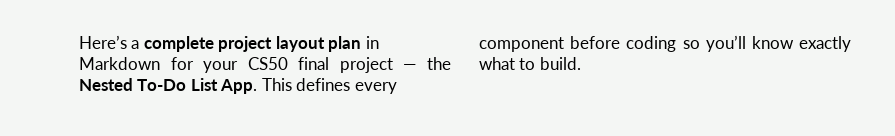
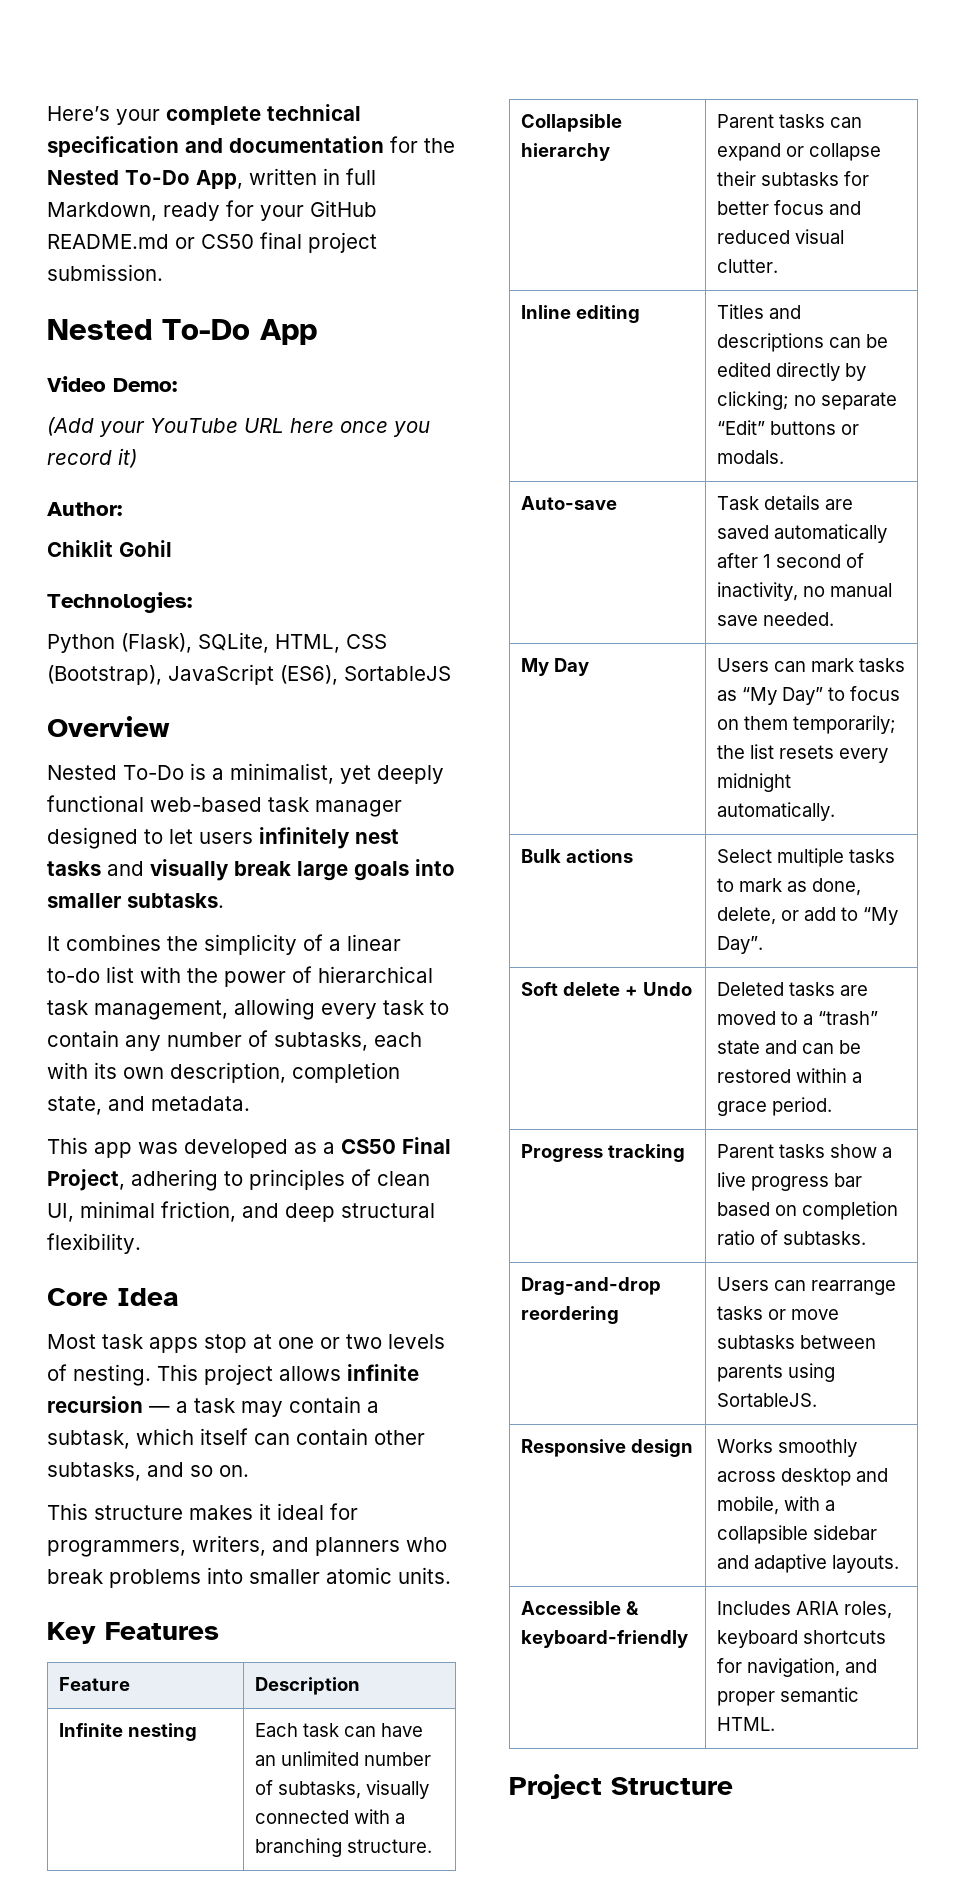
[131,36,379,52] [79,57,451,73] [79,78,397,94] [479,35,851,52] [479,57,581,70] a complete project layout plan in Markdown for your CS50 final project — the Nested To-Do List App. This defines every component before coding so you’ll know exactly what to build. -> [116,104,361,125] [47,136,455,157] [47,168,376,189] [47,200,377,221] [47,232,377,253] [47,264,163,281] [47,319,317,345] [47,376,177,392] [47,417,430,437] [47,448,137,468] [47,502,122,516] [47,540,172,557] [47,592,192,613] [47,632,387,653] [47,664,451,685] [47,716,170,737] [47,763,444,784] [47,795,402,817] [47,827,399,849] [47,859,455,881] [47,893,224,908] [47,934,401,955] [47,966,433,987] [47,998,449,1020] [47,1030,422,1051] [47,1062,400,1083] [47,1096,250,1115] [47,1137,451,1158] [47,1169,430,1191] [47,1201,435,1222] [47,1233,141,1254] [47,1288,178,1306] [47,1334,445,1353] [47,1364,419,1386] [47,1396,379,1417] [47,1428,425,1449] [47,1462,249,1481] [47,1503,358,1520] [47,1535,447,1557] [47,1567,451,1588] [47,1622,219,1644] [59,1677,131,1691] [255,1677,361,1695] [59,1723,198,1741] [255,1723,424,1737] [255,1751,432,1766] [255,1780,430,1799] [255,1809,406,1824] [255,1838,433,1857] [521,114,623,132] [521,143,611,161] [717,114,863,128] [717,143,882,161] [717,171,870,186] [717,200,862,215] [717,229,845,244] [717,259,779,273] [521,305,641,323] [717,304,802,319] [717,333,889,352] [717,362,867,381] [717,391,898,410] [717,420,860,435] [717,450,785,464] [521,496,618,510] [717,495,854,510] [717,524,888,543] [717,553,865,568] [717,582,893,601] [717,612,835,626] [521,658,590,676] [717,658,906,672] [717,686,901,705] [717,715,897,734] [717,744,889,763] [717,773,792,792] [717,802,836,821] [521,849,634,863] [717,848,896,867] [717,878,862,896] [717,907,899,925] [717,936,764,954] [521,982,693,996] [717,982,869,996] [717,1011,879,1025] [717,1040,862,1054] [717,1068,863,1083] [717,1097,833,1116] [521,1144,686,1162] [717,1144,893,1158] [717,1172,863,1191] [717,1201,899,1220] [717,1230,867,1245] [521,1277,662,1295] [521,1306,620,1324] [717,1277,897,1295] [717,1306,840,1320] [717,1335,877,1349] [717,1363,836,1382] [717,1393,818,1407] [521,1439,694,1457] [717,1439,858,1457] [717,1468,889,1486] [717,1496,836,1515] [717,1525,878,1544] [717,1554,900,1573] [521,1601,640,1615] [521,1630,689,1648] [717,1601,893,1619] [717,1630,887,1648] [717,1658,878,1677] [717,1687,860,1706] [717,1717,776,1731] [509,1774,733,1799] your complete technical specification and documentation for the Nested To-Do App, written in full Markdown, ready for your GitHub README.md or CS50 final project submission. // Nested To-Do App // Video Demo: // (Add your YouTube URL here once you record it) // Author: // Chiklit Gohil // Technologies: // Python (Flask), SQLite, HTML, CSS (Bootstrap), JavaScript (ES6), SortableJS // Overview // Nested To-Do is a minimalist, yet deeply functional web-based task manager designed to let users infinitely nest tasks and visually break large goals into smaller subtasks. // It combines the simplicity of a linear to-do list with the power of hierarchical task management, allowing every task to contain any number of subtasks, each with its own description, completion state, and metadata. // This app was developed as a CS50 Final Project, adhering to principles of clean UI, minimal friction, and deep structural flexibility. // Core Idea // Most task apps stop at one or two levels of nesting. This project allows infinite recursion — a task may contain a subtask, which itself can contain other subtasks, and so on. // This structure makes it ideal for programmers, writers, and planners who break problems into smaller atomic units. // Key Features // Feature | Description // Infinite nesting | Each task can have an unlimited number of subtasks, visually connected with a branching structure. // Collapsible hierarchy | Parent tasks can expand or collapse their subtasks for better focus and reduced visual clutter. // Inline editing | Titles and descriptions can be edited directly by clicking; no separate “Edit” buttons or modals. // Auto-save | Task details are saved automatically after 1 second of inactivity, no manual save needed. // My Day | Users can mark tasks as “My Day” to focus on them temporarily; the list resets every midnight automatically. // Bulk actions | Select multiple tasks to mark as done, delete, or add to “My Day”. // Soft delete + Undo | Deleted tasks are moved to a “trash” state and can be restored within a grace period. // Progress tracking | Parent tasks show a live progress bar based on completion ratio of subtasks. // Drag-and-drop reordering | Users can rearrange tasks or move subtasks between parents using SortableJS. // Responsive design | Works smoothly across desktop and mobile, with a collapsible sidebar and adaptive layouts. // Accessible & keyboard-friendly | Includes ARIA roles, keyboard shortcuts for navigation, and proper semantic HTML. // Project Structure

